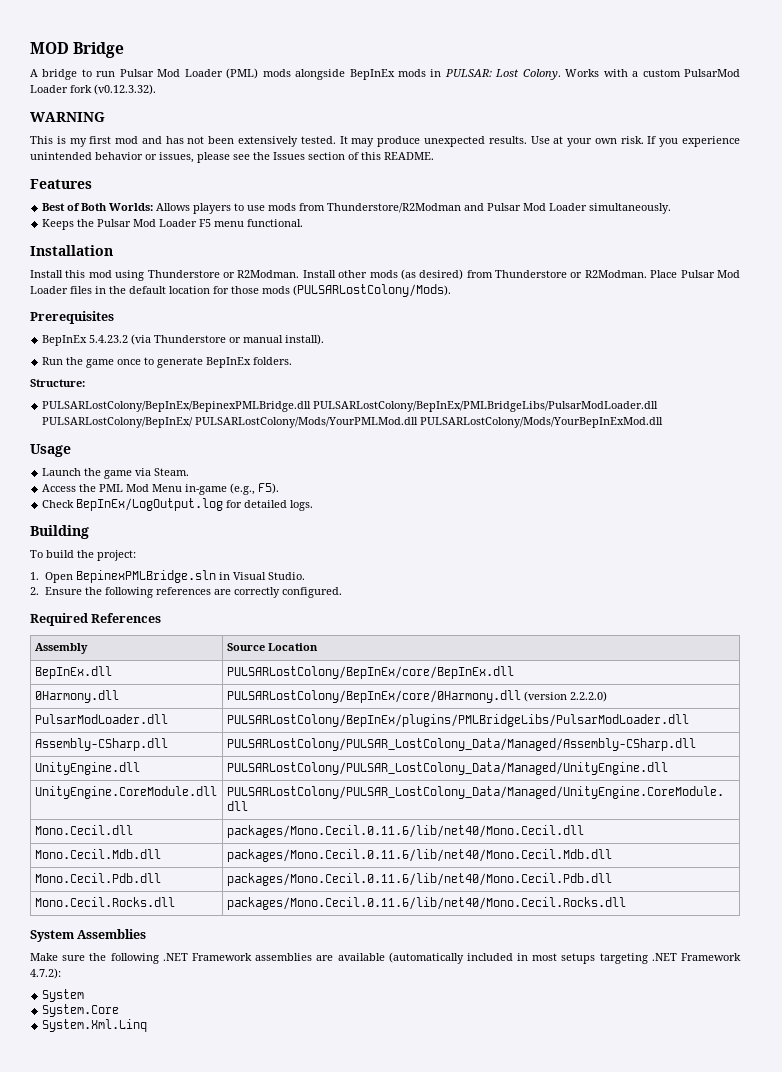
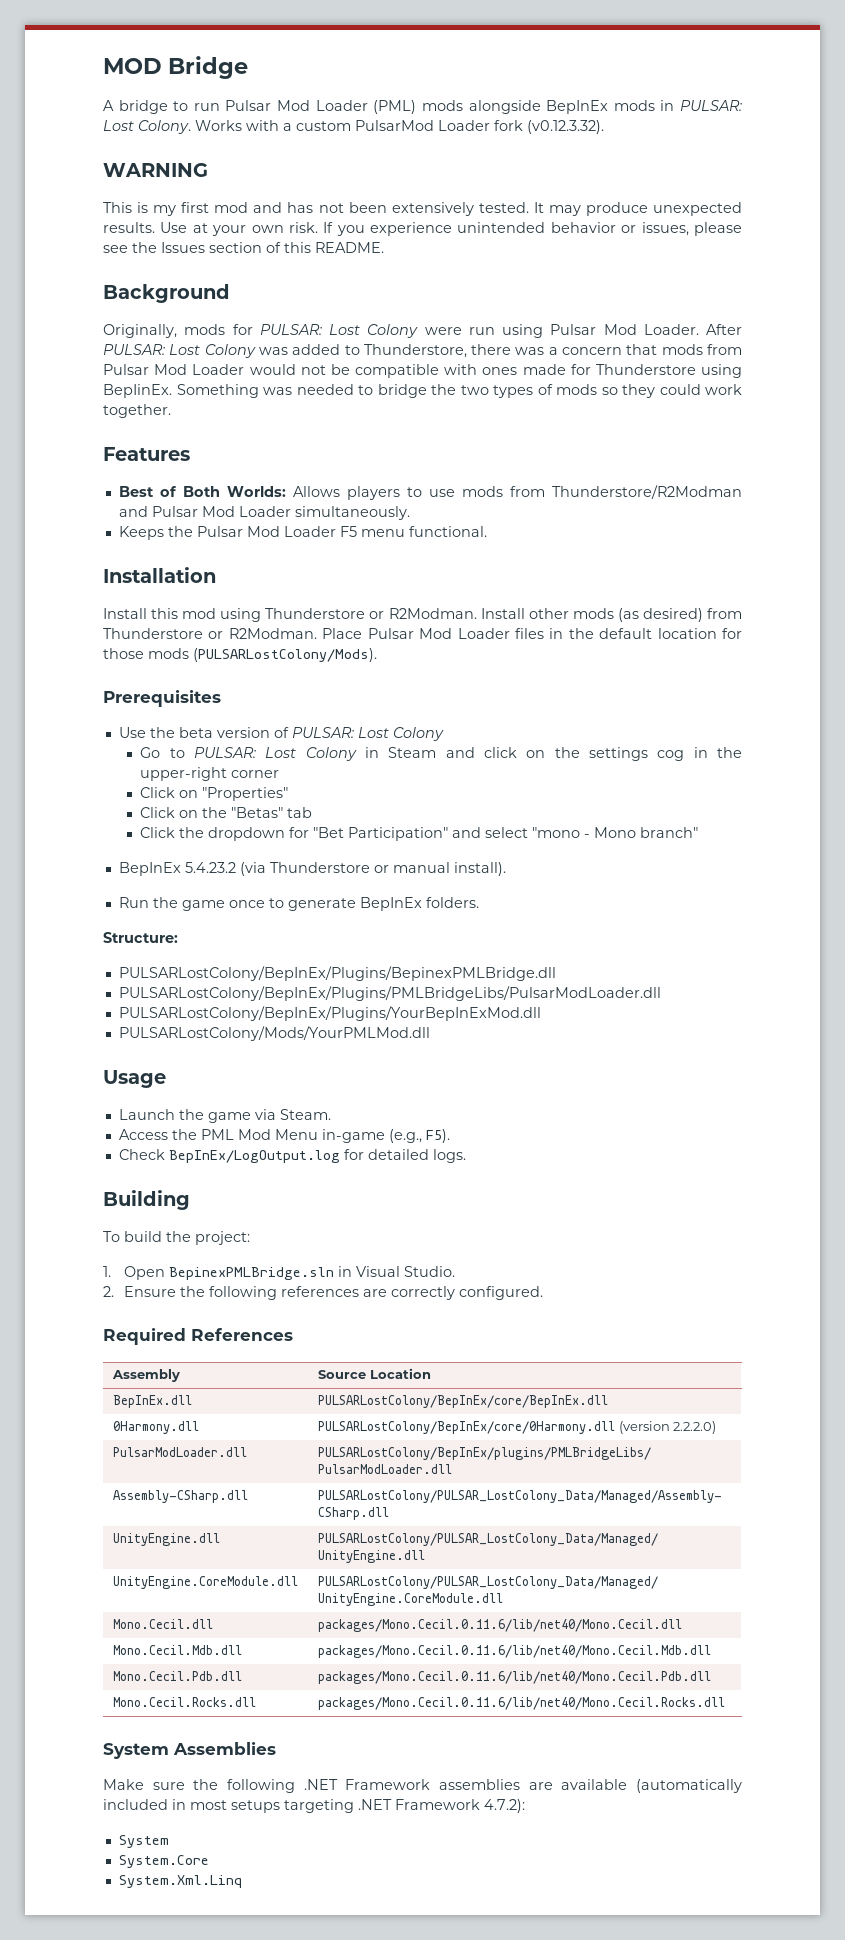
(434, 156) none -> [103,284,230,303] [103,324,742,338] [103,344,742,358] [103,364,742,378] [103,384,742,398] [103,404,171,418] // Background // Originally, mods for PULSAR: Lost Colony were run using Pulsar Mod Loader. After PULSAR: Lost Colony was added to Thunderstore, there was a concern that mods from Pulsar Mod Loader would not be compatible with ones made for Thunderstore using BepIinEx. Something was needed to bridge the two types of mods so they could work together.
(114, 317) none -> [118,727,444,741] [140,747,742,761] [140,767,280,781] [140,787,289,801] [140,807,313,818] [140,827,699,841] // Use the beta version of PULSAR: Lost Colony // Go to PULSAR: Lost Colony in Steam and click on the settings cog in the upper-right corner // Click on "Properties" // Click on the "Betas" tab // Click the dropdown for "Bet Participation" and select "mono - Mono branch"
[42,401,659,412] [42,417,194,428] PULSARLostColony/BepInEx/BepinexPMLBridge.dll PULSARLostColony/BepInEx/PMLBridgeLibs/PulsarModLoader.dll PULSARLostColony/BepInEx/ -> [118,966,556,981] [118,986,661,1001] [118,1006,541,1021] PULSARLostColony/BepInEx/Plugins/BepinexPMLBridge.dll // PULSARLostColony/BepInEx/Plugins/PMLBridgeLibs/PulsarModLoader.dll // PULSARLostColony/BepInEx/Plugins/YourBepInExMod.dll //
[420,417,664,428] PULSARLostColony/Mods/YourBepInExMod.dll -> (430, 1033) none

